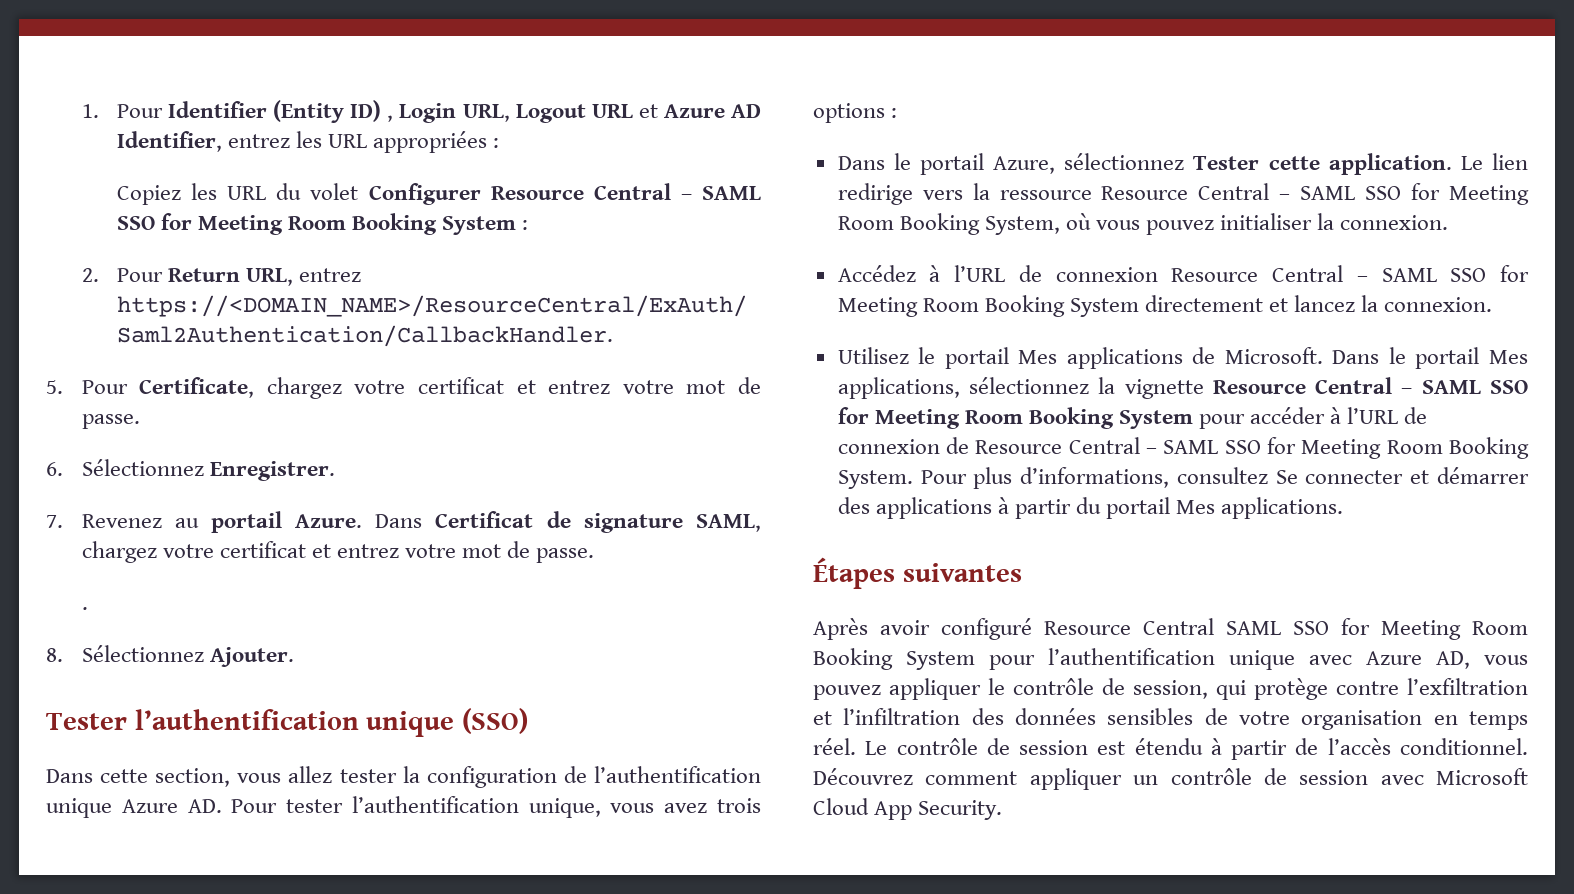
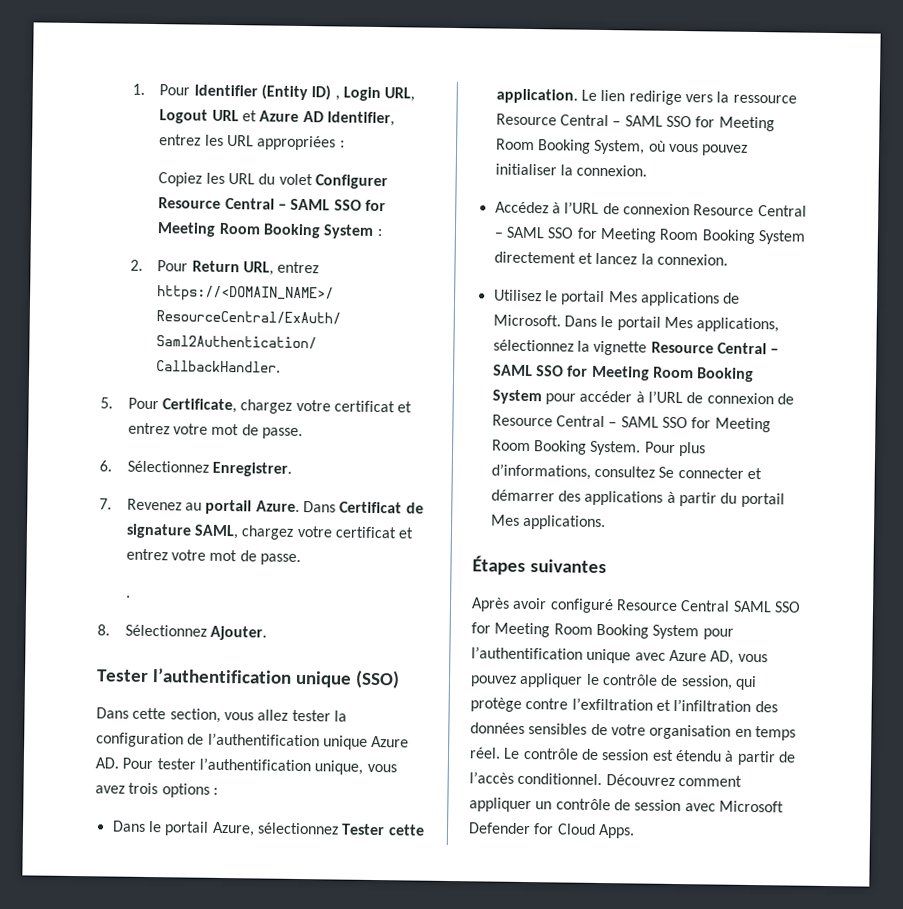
[813,798,1003,820] Cloud App Security. -> [468,822,635,839] Defender for Cloud Apps.

